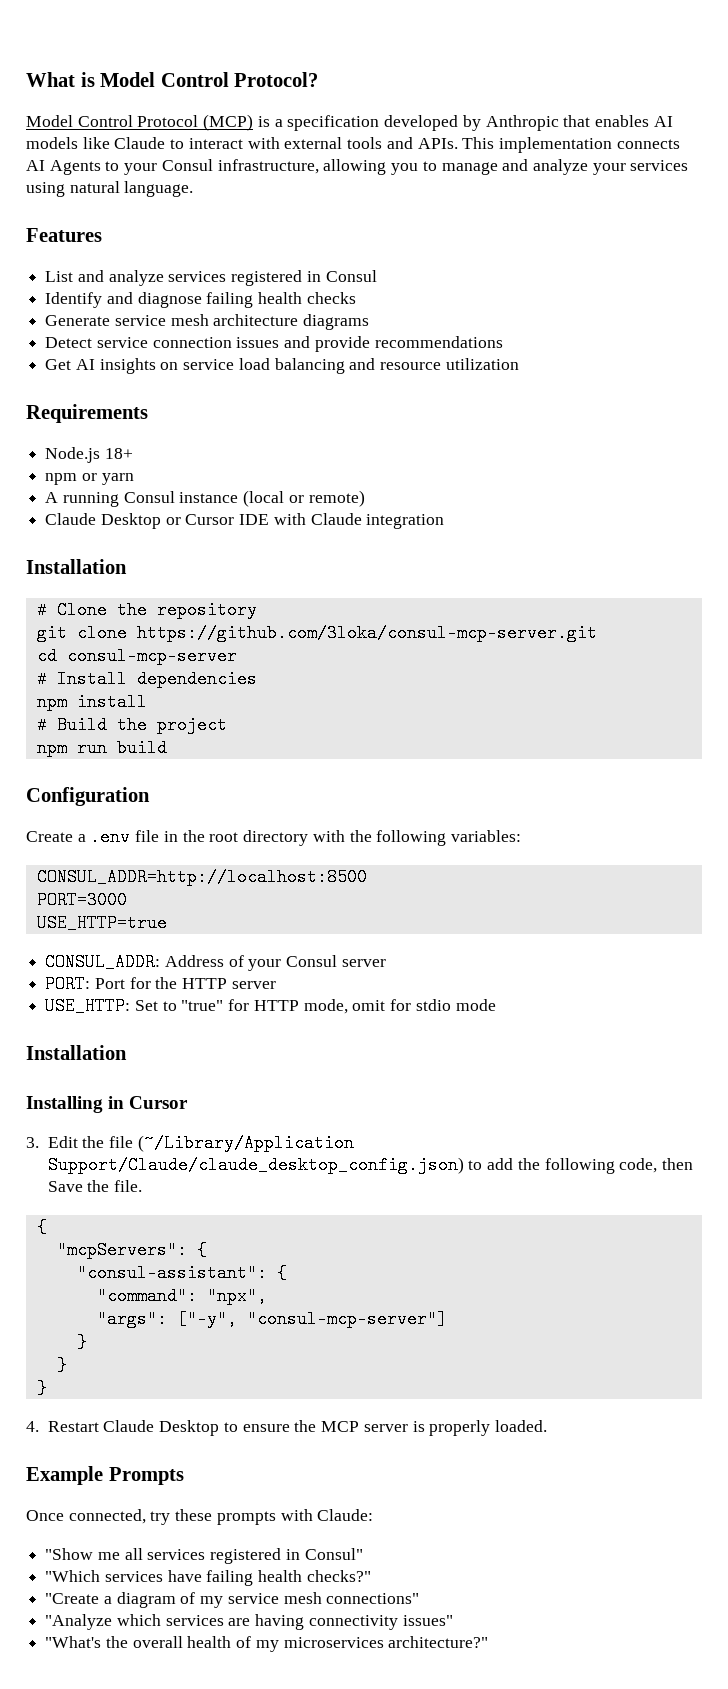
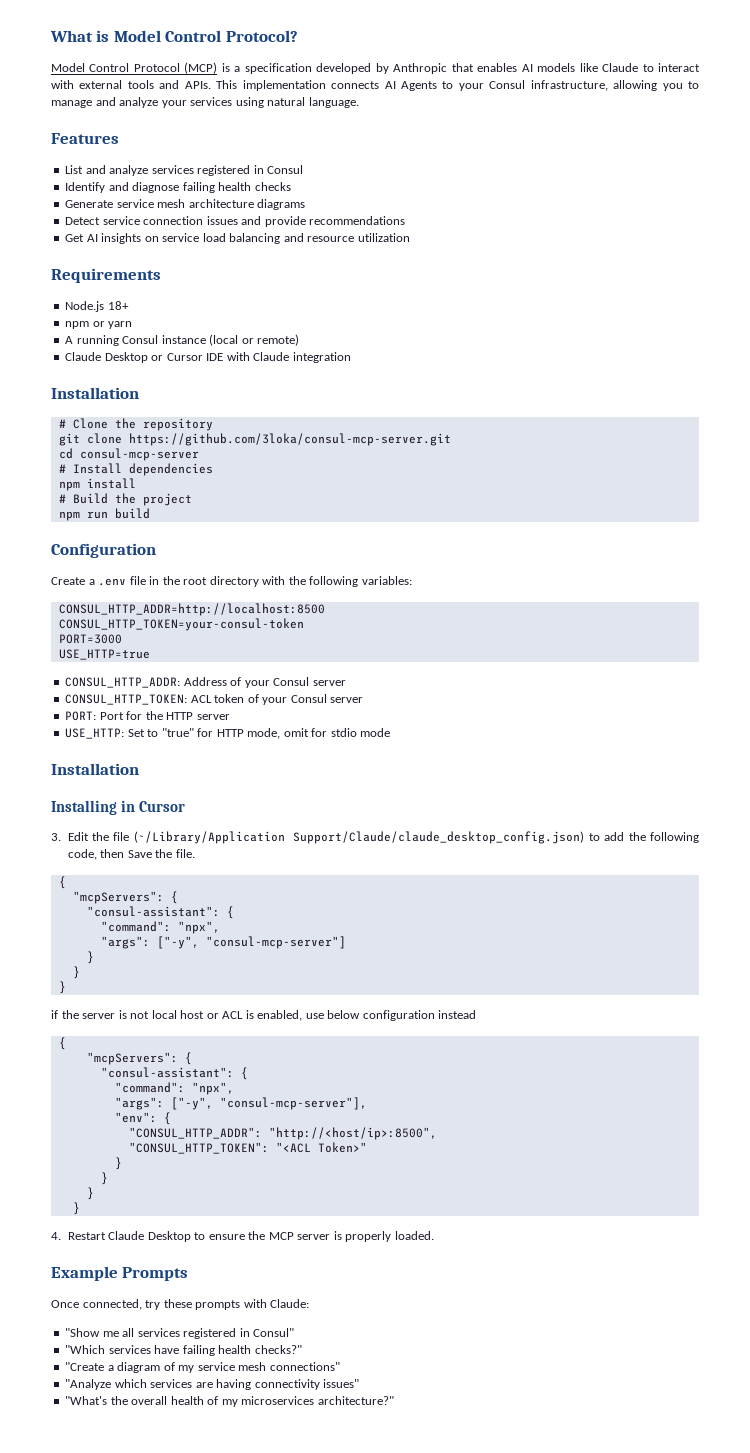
[36,868,367,886] CONSUL_ADDR=http://localhost:8500 -> [58,603,325,616] [58,618,304,631] CONSUL_HTTP_ADDR=http://localhost:8500 // CONSUL_HTTP_TOKEN=your-consul-token
[45,953,161,971] CONSUL_ADDR: -> [65,677,181,688] CONSUL_HTTP_ADDR:
(386, 963) none -> [65,694,364,705] // CONSUL_HTTP_TOKEN: ACL token of your Consul server
(47, 1388) none -> [51,1010,477,1021] [58,1037,66,1050] [86,1052,192,1065] [100,1067,248,1080] [114,1082,234,1095] [114,1097,367,1110] [114,1112,171,1125] [128,1127,437,1140] [128,1142,367,1154] [114,1157,122,1170] [100,1172,108,1185] [86,1187,94,1200] [72,1202,80,1215] // if the server is not local host or ACL is enabled, use below configuration instead // { // "mcpServers": { // "consul-assistant": { // "command": "npx", // "args": ["-y", "consul-mcp-server"], // "env": { // "CONSUL_HTTP_ADDR": "http://<host/ip>:8500", // "CONSUL_HTTP_TOKEN": "<ACL Token>" // } // } // } // }

